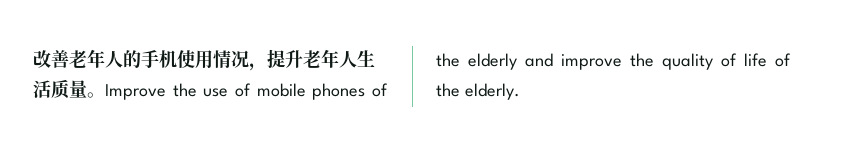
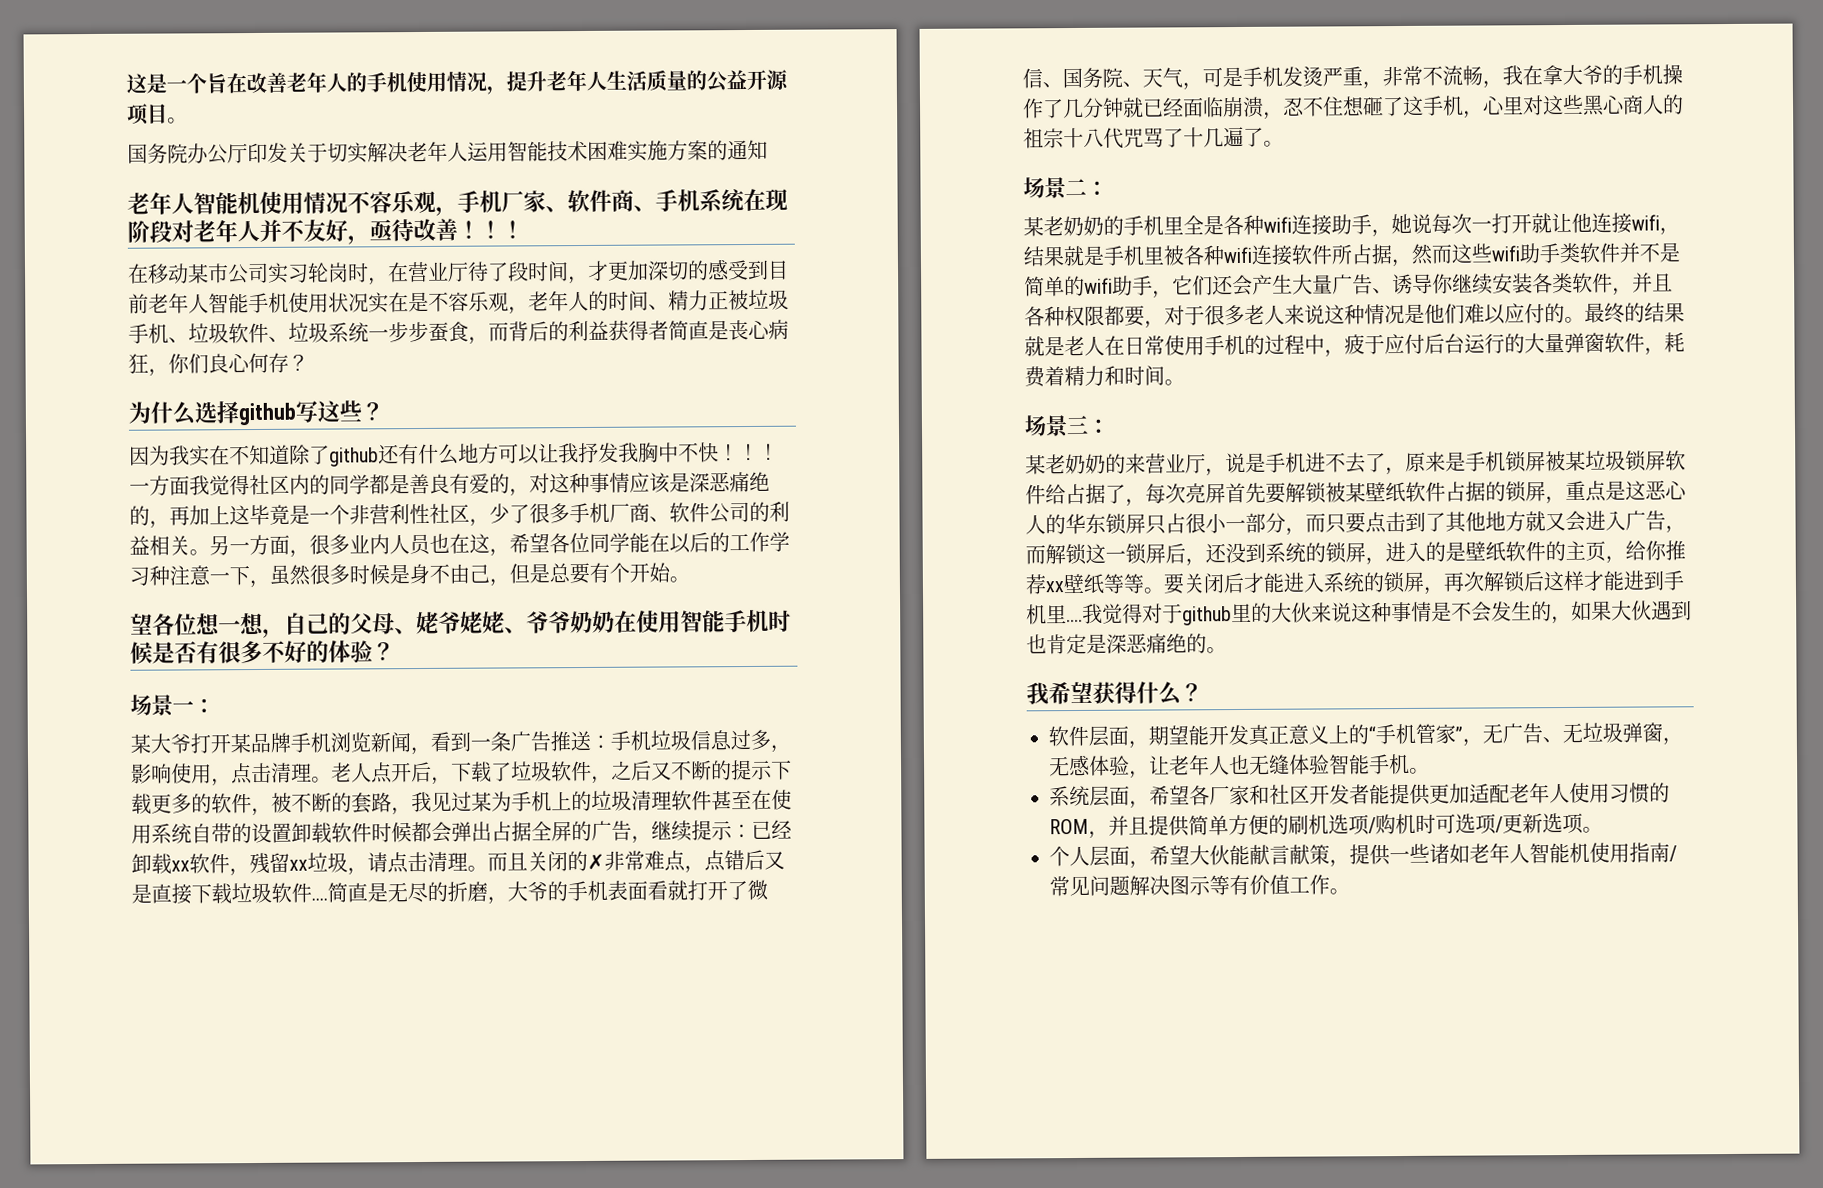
(33, 59) none -> [126,73,247,94] 这是一个旨在
[87,83,389,100] [436,53,791,70] [436,83,520,100] 。Improve the use of mobile phones of the elderly and improve the quality of life of the elderly. -> [686,69,789,93] [126,103,188,125] [127,139,768,165] [127,188,788,216] [127,218,524,245] [127,259,789,286] [128,289,789,315] [128,319,789,345] [128,352,309,377] [128,400,384,426] [129,442,779,467] [129,471,770,497] [129,501,790,529] [129,531,790,558] [129,562,690,589] [130,609,791,638] [130,640,395,664] [130,694,215,717] [130,729,791,756] [131,759,792,787] [131,789,792,817] [131,819,792,844] [131,849,785,877] [131,879,768,905] [1022,64,1683,91] [1022,94,1684,120] [1023,126,1284,149] [1023,177,1108,200] [1023,212,1680,238] [1023,242,1680,268] [1024,272,1673,299] [1024,302,1685,329] [1024,332,1685,358] [1024,365,1185,388] [1024,414,1110,438] [1025,450,1686,477] [1025,480,1688,507] [1025,510,1686,536] [1025,540,1686,567] [1025,570,1684,595] [1026,600,1692,626] [1026,633,1227,655] [1026,681,1203,706] [1048,722,1683,749] [1048,753,1430,779] [1049,782,1670,809] [1049,812,1603,839] [1049,842,1677,869] [1049,874,1350,897] 的公益开源项目。 // 国务院办公厅印发关于切实解决老年人运用智能技术困难实施方案的通知 // 老年人智能机使用情况不容乐观，手机厂家、软件商、手机系统在现阶段对老年人并不友好，亟待改善！！！ // 在移动某市公司实习轮岗时，在营业厅待了段时间，才更加深切的感受到目前老年人智能手机使用状况实在是不容乐观，老年人的时间、精力正被垃圾手机、垃圾软件、垃圾系统一步步蚕食，而背后的利益获得者简直是丧心病狂，你们良心何存？ // 为什么选择github写这些？ // 因为我实在不知道除了github还有什么地方可以让我抒发我胸中不快！！！一方面我觉得社区内的同学都是善良有爱的，对这种事情应该是深恶痛绝的，再加上这毕竟是一个非营利性社区，少了很多手机厂商、软件公司的利益相关。另一方面，很多业内人员也在这，希望各位同学能在以后的工作学习种注意一下，虽然很多时候是身不由己，但是总要有个开始。 // 望各位想一想，自己的父母、姥爷姥姥、爷爷奶奶在使用智能手机时候是否有很多不好的体验？ // 场景一： // 某大爷打开某品牌手机浏览新闻，看到一条广告推送：手机垃圾信息过多，影响使用，点击清理。老人点开后，下载了垃圾软件，之后又不断的提示下载更多的软件，被不断的套路，我见过某为手机上的垃圾清理软件甚至在使用系统自带的设置卸载软件时候都会弹出占据全屏的广告，继续提示：已经卸载xx软件，残留xx垃圾，请点击清理。而且关闭的✗非常难点，点错后又是直接下载垃圾软件....简直是无尽的折磨，大爷的手机表面看就打开了微信、国务院、天气，可是手机发烫严重，非常不流畅，我在拿大爷的手机操作了几分钟就已经面临崩溃，忍不住想砸了这手机，心里对这些黑心商人的祖宗十八代咒骂了十几遍了。 // 场景二： // 某老奶奶的手机里全是各种wifi连接助手，她说每次一打开就让他连接wifi，结果就是手机里被各种wifi连接软件所占据，然而这些wifi助手类软件并不是简单的wifi助手，它们还会产生大量广告、诱导你继续安装各类软件，并且各种权限都要，对于很多老人来说这种情况是他们难以应付的。最终的结果就是老人在日常使用手机的过程中，疲于应付后台运行的大量弹窗软件，耗费着精力和时间。 // 场景三： // 某老奶奶的来营业厅，说是手机进不去了，原来是手机锁屏被某垃圾锁屏软件给占据了，每次亮屏首先要解锁被某壁纸软件占据的锁屏，重点是这恶心人的华东锁屏只占很小一部分，而只要点击到了其他地方就又会进入广告，而解锁这一锁屏后，还没到系统的锁屏，进入的是壁纸软件的主页，给你推荐xx壁纸等等。要关闭后才能进入系统的锁屏，再次解锁后这样才能进到手机里....我觉得对于github里的大伙来说这种事情是不会发生的，如果大伙遇到也肯定是深恶痛绝的。 // 我希望获得什么？ // 软件层面，期望能开发真正意义上的“手机管家”，无广告、无垃圾弹窗，无感体验，让老年人也无缝体验智能手机。 // 系统层面，希望各厂家和社区开发者能提供更加适配老年人使用习惯的ROM，并且提供简单方便的刷机选项/购机时可选项/更新选项。 // 个人层面，希望大伙能献言献策，提供一些诸如老年人智能机使用指南/常见问题解决图示等有价值工作。

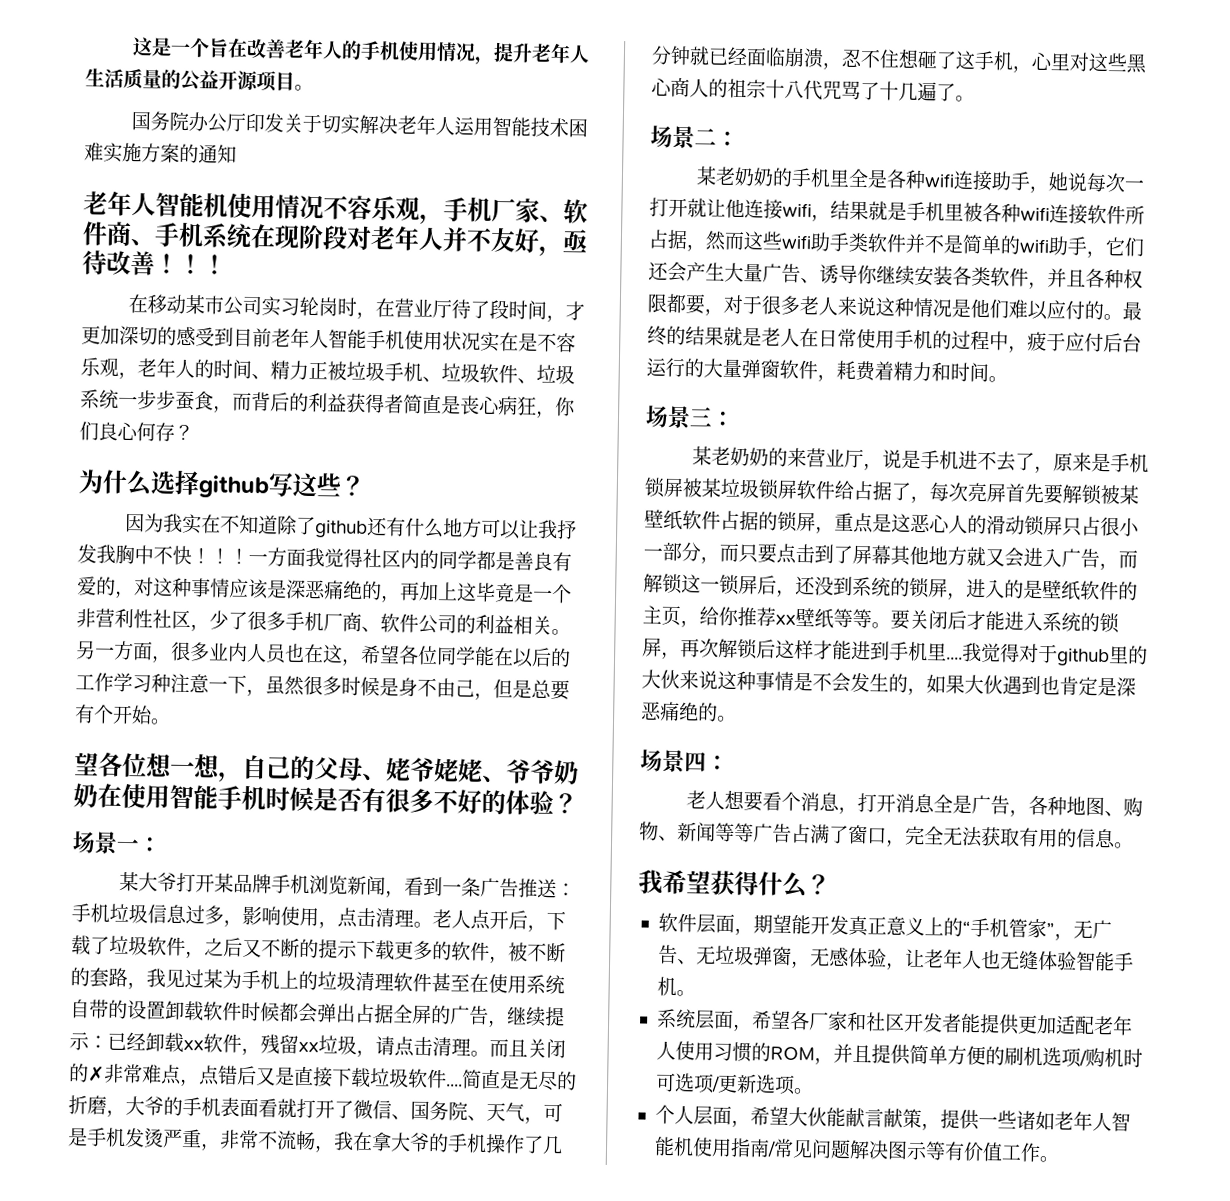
[1065,513,1106,535] 华东 -> [986,515,1025,535] 滑动
(1446, 522) none -> [852,544,891,565] 屏幕
(1227, 650) none -> [640,749,729,774] [685,789,1143,817] [639,821,1134,849] // 场景四： // 老人想要看个消息，打开消息全是广告，各种地图、购物、新闻等等广告占满了窗口，完全无法获取有用的信息。

